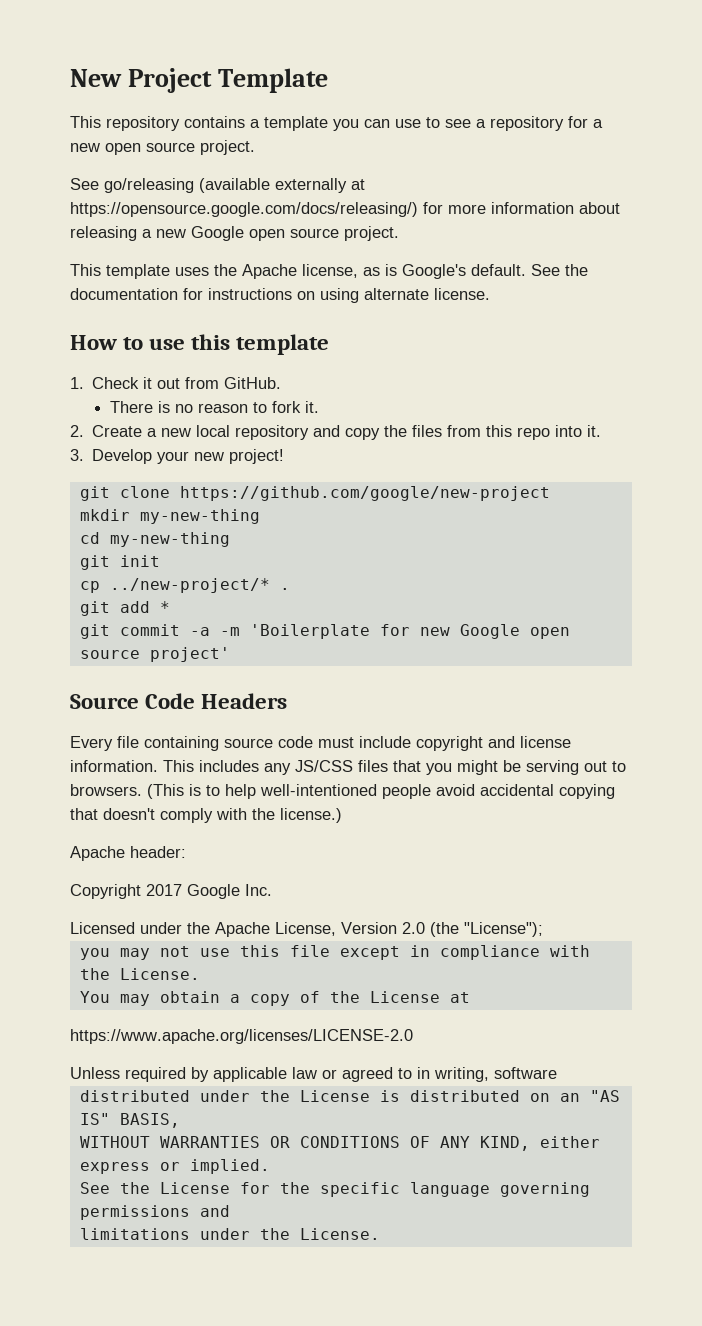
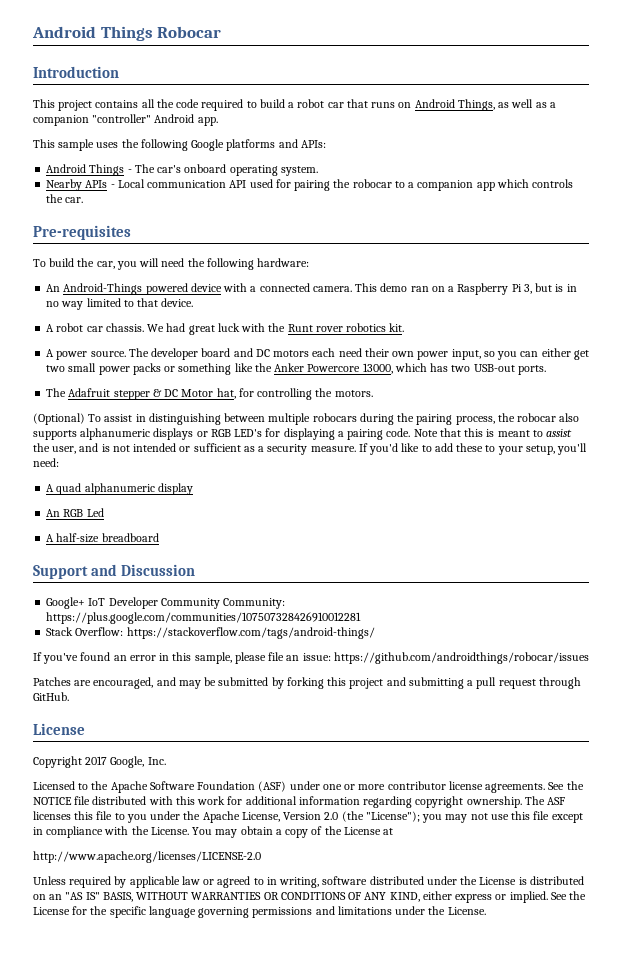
[70,68,329,93] [70,116,603,131] [70,140,255,155] [70,178,365,193] [70,202,620,217] [70,226,399,241] [70,264,588,279] [70,288,490,303] [70,334,330,355] [70,377,282,389] [109,401,319,413] [70,425,602,440] [70,449,285,464] [79,486,550,501] [79,509,260,524] [79,532,230,547] [79,555,160,570] [79,578,290,593] [79,601,170,616] [79,624,570,639] [79,647,230,662] [70,693,288,709] [70,736,571,751] [70,760,626,775] [70,784,615,799] [70,808,342,823] [70,846,186,861] New Project Template // This repository contains a template you can use to see a repository for a new open source project. // See go/releasing (available externally at https://opensource.google.com/docs/releasing/) for more information about releasing a new Google open source project. // This template uses the Apache license, as is Google's default. See the documentation for instructions on using alternate license. // How to use this template // 1. Check it out from GitHub. // There is no reason to fork it. // 2. Create a new local repository and copy the files from this repo into it. // 3. Develop your new project! // git clone https://github.com/google/new-project // mkdir my-new-thing // cd my-new-thing // git init // cp ../new-project/* . // git add * // git commit -a -m 'Boilerplate for new Google open source project' // Source Code Headers // Every file containing source code must include copyright and license information. This includes any JS/CSS files that you might be serving out to browsers. (This is to help well-intentioned people avoid accidental copying that doesn't comply with the license.) // Apache header: -> [32,26,222,41] [33,66,119,78] [33,99,556,111] [33,114,218,126] [33,139,326,151] [46,164,318,176] [46,179,574,191] [46,194,84,203] [33,225,131,240] [33,258,310,270] [46,283,577,295] [46,298,194,310] [46,323,405,335] [46,348,589,360] [46,363,546,375] [46,388,373,400] [33,413,580,425] [33,428,573,440] [33,443,588,455] [33,458,59,467] [46,483,193,495] [46,508,104,517] [46,533,159,543] [33,564,196,579] [46,597,286,609] [46,612,362,624] [46,627,375,639] [33,652,589,664] [33,677,581,689] [33,692,69,701] [33,723,85,735] Android Things Robocar // Introduction // This project contains all the code required to build a robot car that runs on Android Things, as well as a companion "controller" Android app. // This sample uses the following Google platforms and APIs: // Android Things - The car's onboard operating system. // Nearby APIs - Local communication API used for pairing the robocar to a companion app which controls the car. // Pre-requisites // To build the car, you will need the following hardware: // An Android-Things powered device with a connected camera. This demo ran on a Raspberry Pi 3, but is in no way limited to that device. // A robot car chassis. We had great luck with the Runt rover robotics kit. // A power source. The developer board and DC motors each need their own power input, so you can either get two small power packs or something like the Anker Powercore 13000, which has two USB-out ports. // The Adafruit stepper & DC Motor hat, for controlling the motors. // (Optional) To assist in distinguishing between multiple robocars during the pairing process, the robocar also supports alphanumeric displays or RGB LED's for displaying a pairing code. Note that this is meant to assist the user, and is not intended or sufficient as a security measure. If you'd like to add these to your setup, you'll need: // A quad alphanumeric display // An RGB Led // A half-size breadboard // Support and Discussion // Google+ IoT Developer Community Community: https://plus.google.com/communities/107507328426910012281 // Stack Overflow: https://stackoverflow.com/tags/android-things/ // If you've found an error in this sample, please file an issue: https://github.com/androidthings/robocar/issues // Patches are encouraged, and may be submitted by forking this project and submitting a pull request through GitHub. // License
[187,884,240,899] Google -> [110,756,145,768] Google,
(135, 928) none -> [78,781,584,793] [33,796,566,808] [33,811,147,823] to the Apache Software Foundation (ASF) under one or more contributor license agreements. See the NOTICE file distributed with this work for additional information regarding copyright ownership. The ASF licenses this file to you
(543, 929) // -> (420, 816) none
(200, 974) // -> (189, 831) none
[70,1029,413,1044] https://www.apache.org/licenses/LICENSE-2.0 -> [33,851,261,863] http://www.apache.org/licenses/LICENSE-2.0
(557, 1073) // -> (368, 880) none
(180, 1120) // -> (133, 897) none
(270, 1166) // -> (548, 897) none
(230, 1211) // -> (335, 910) none

